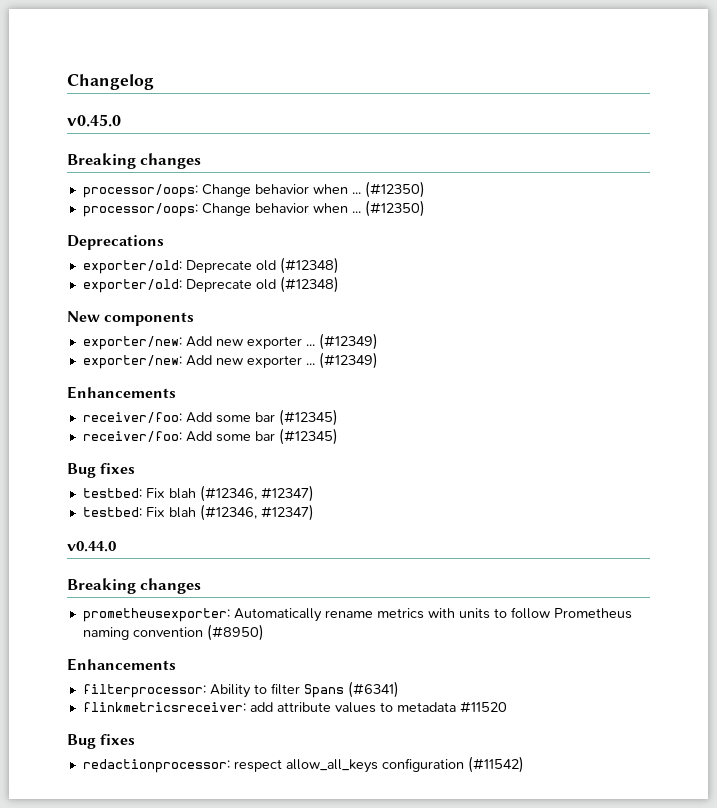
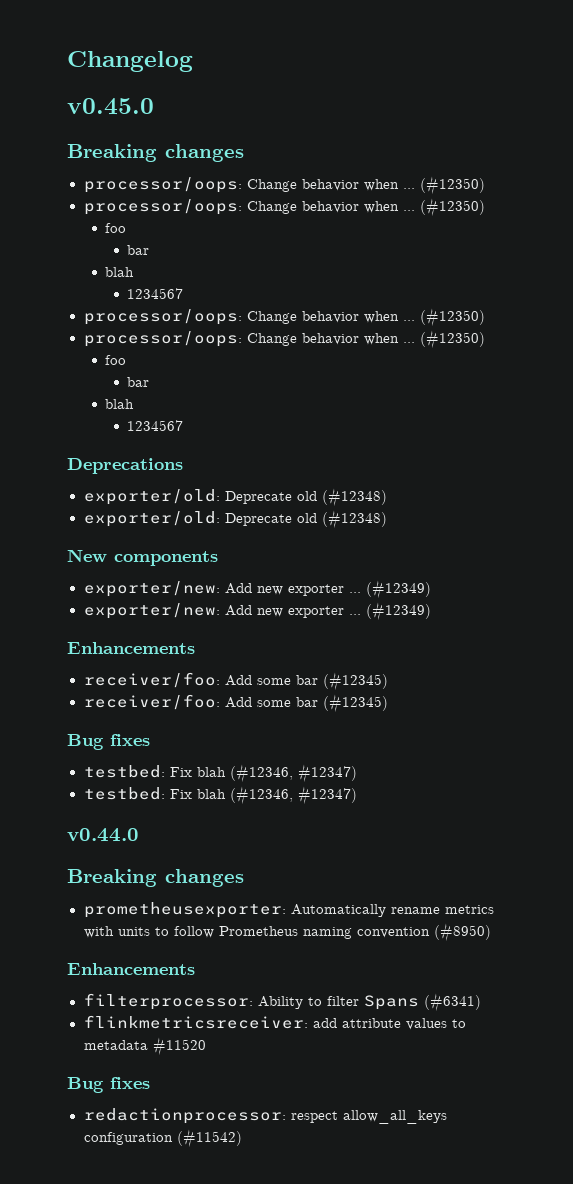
(425, 208) none -> [105,223,127,233] [127,245,150,255] [105,267,135,277] [127,288,184,299] [83,308,485,327] [83,330,485,349] [105,355,127,365] [127,377,150,387] [105,399,135,409] [127,420,184,431] // foo // bar // blah // 1234567 // processor/oops: Change behavior when ... (#12350) // processor/oops: Change behavior when ... (#12350) // foo // bar // blah // 1234567

